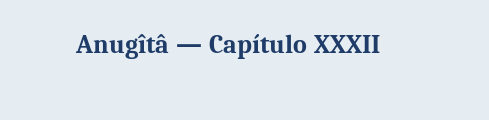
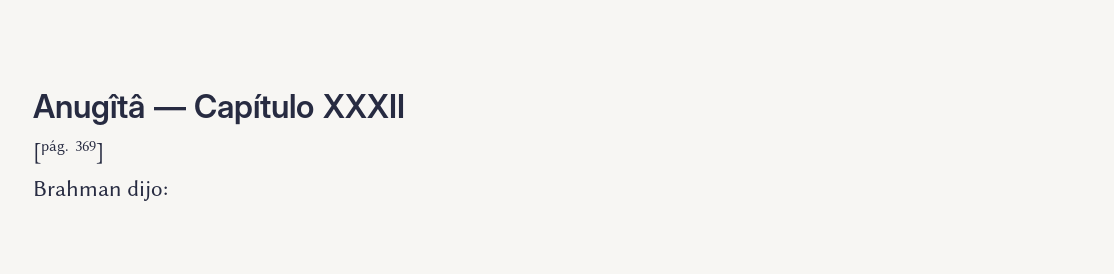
(381, 44) none -> [33,140,105,164] [33,180,169,201] // [pág. 369] // Brahman dijo:

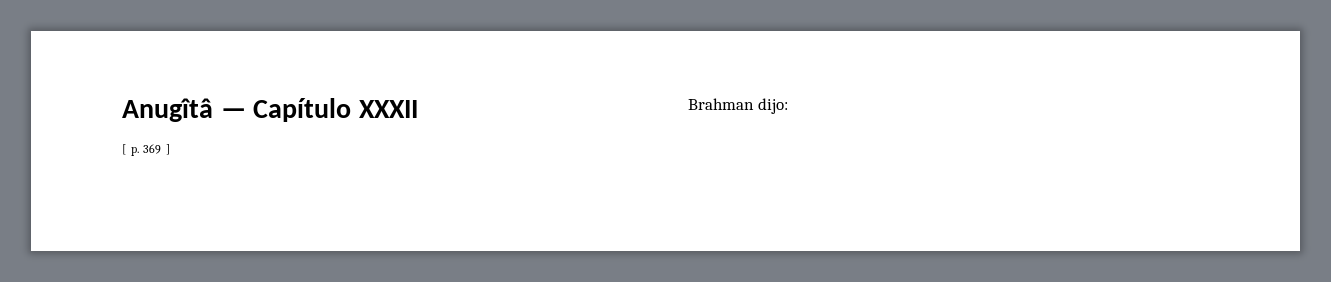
[33,140,105,164] [pág. 369] -> [122,144,170,156] [ p. 369 ]

